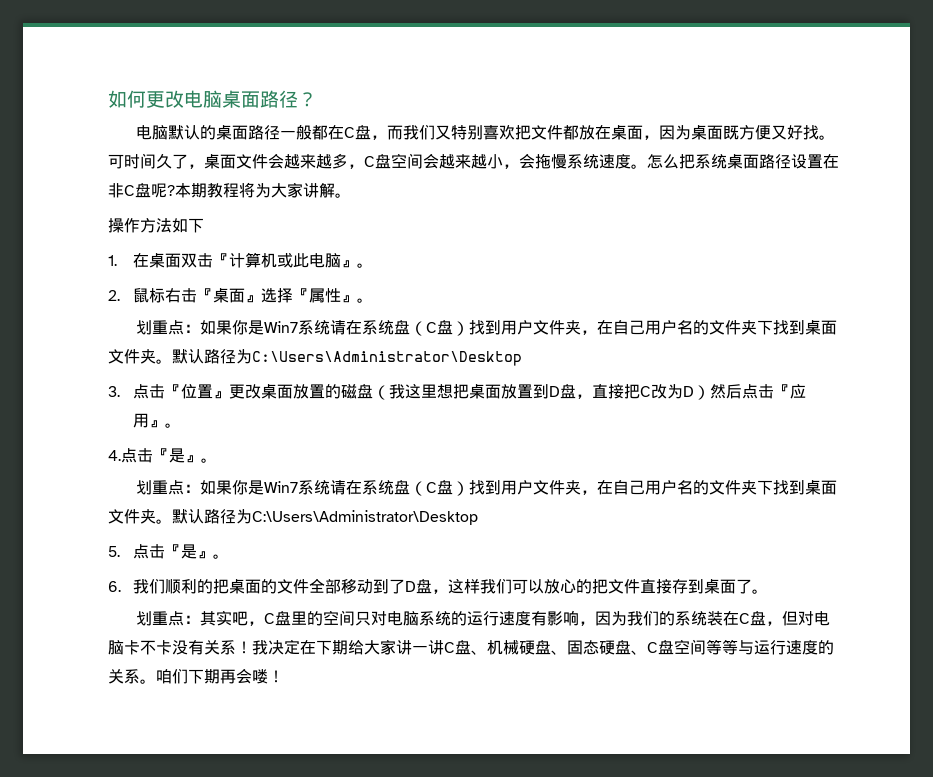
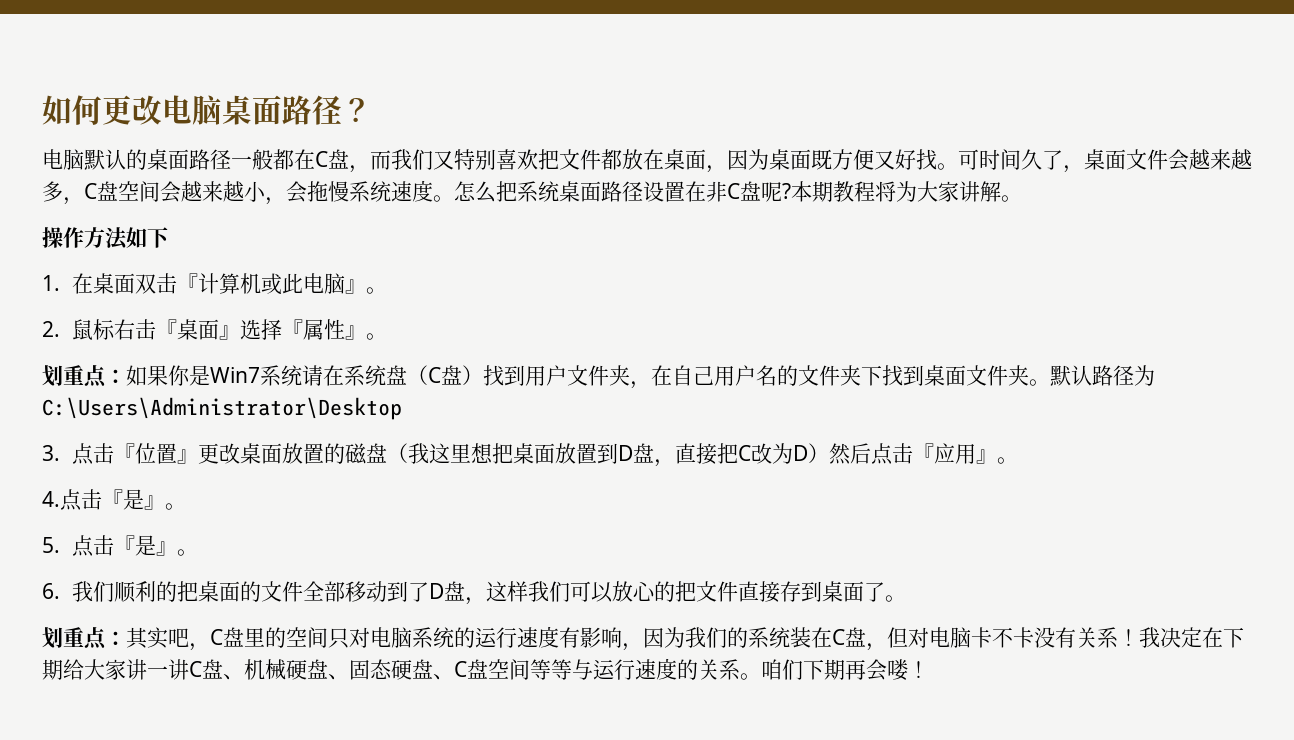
[136,480,838,496] [108,509,478,525] // 划重点：如果你是Win7系统请在系统盘（C盘）找到用户文件夹，在自己用户名的文件夹下找到桌面文件夹。默认路径为C:\Users\Administrator\Desktop -> (186, 506) none

